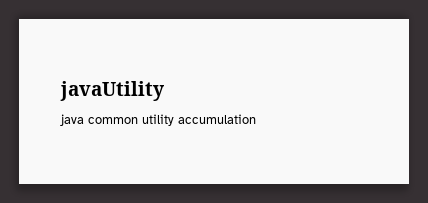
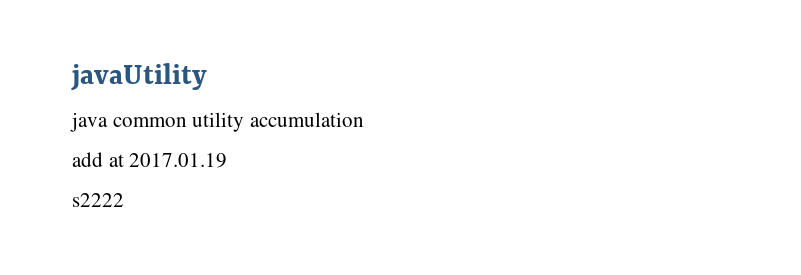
(256, 119) none -> [72,152,228,168] [72,193,124,207] // add at 2017.01.19 // s2222

